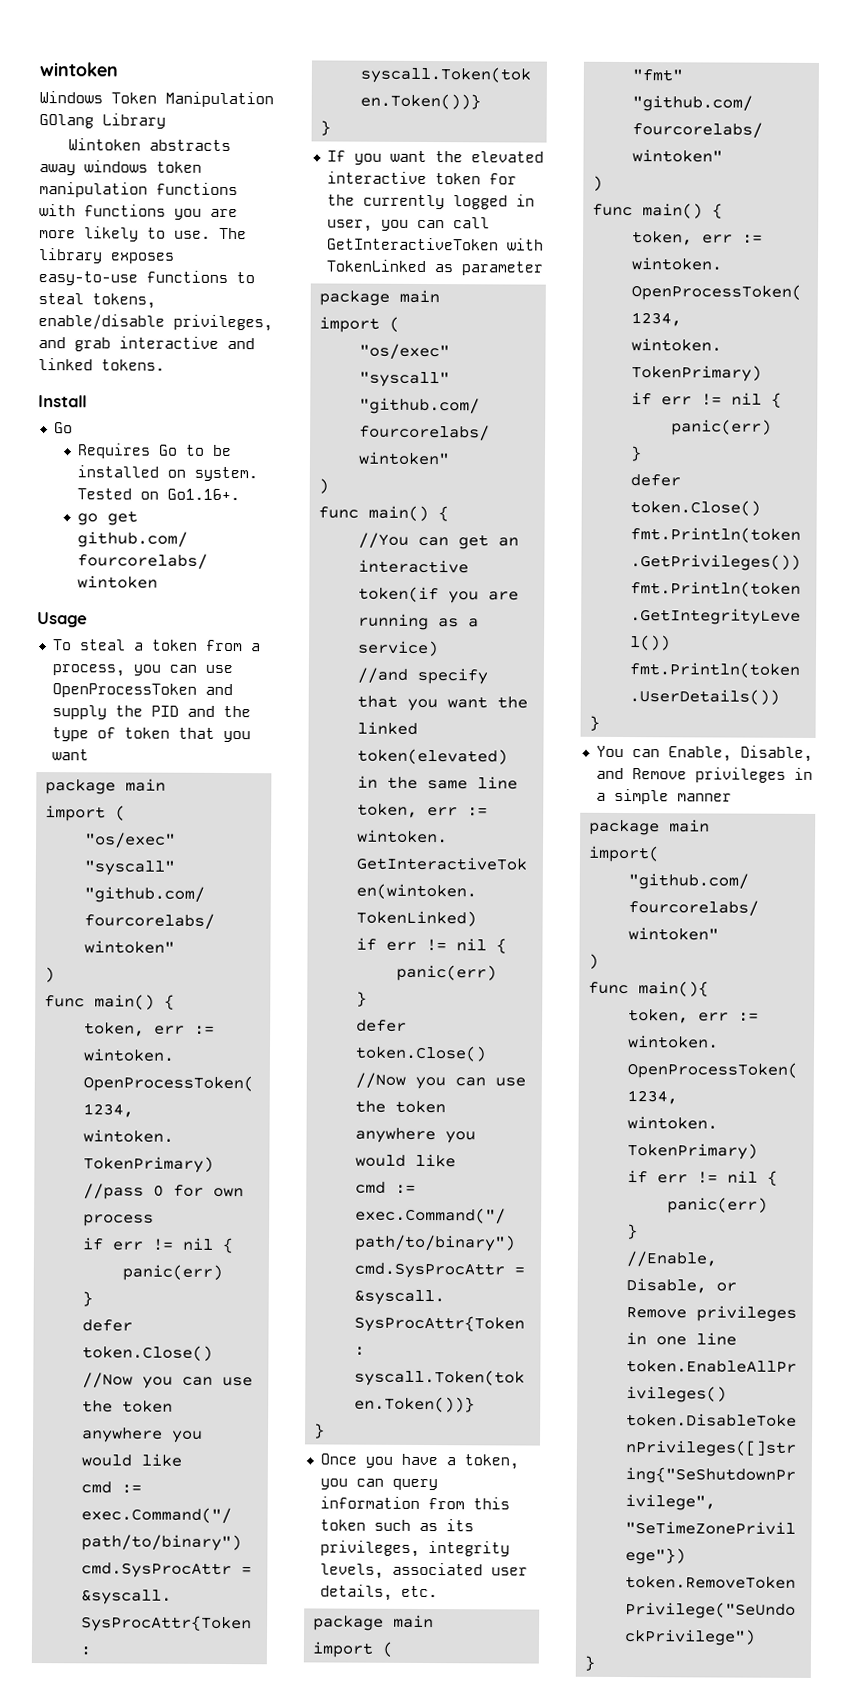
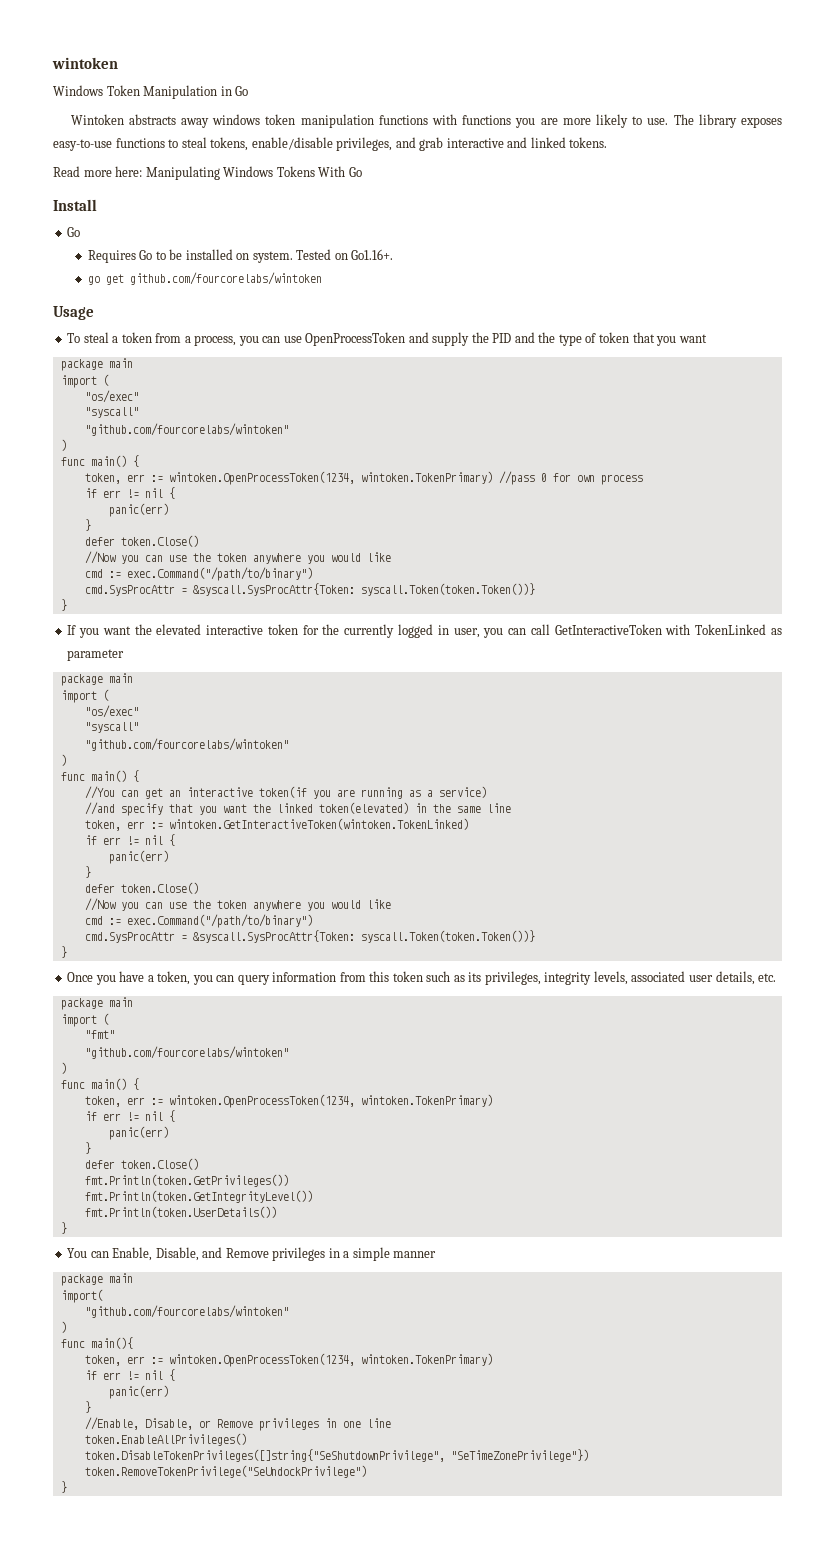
[39,113,166,129] GOlang Library -> [220,86,249,96] in Go
(165, 365) none -> [53,166,362,180] // Read more here: Manipulating Windows Tokens With Go

